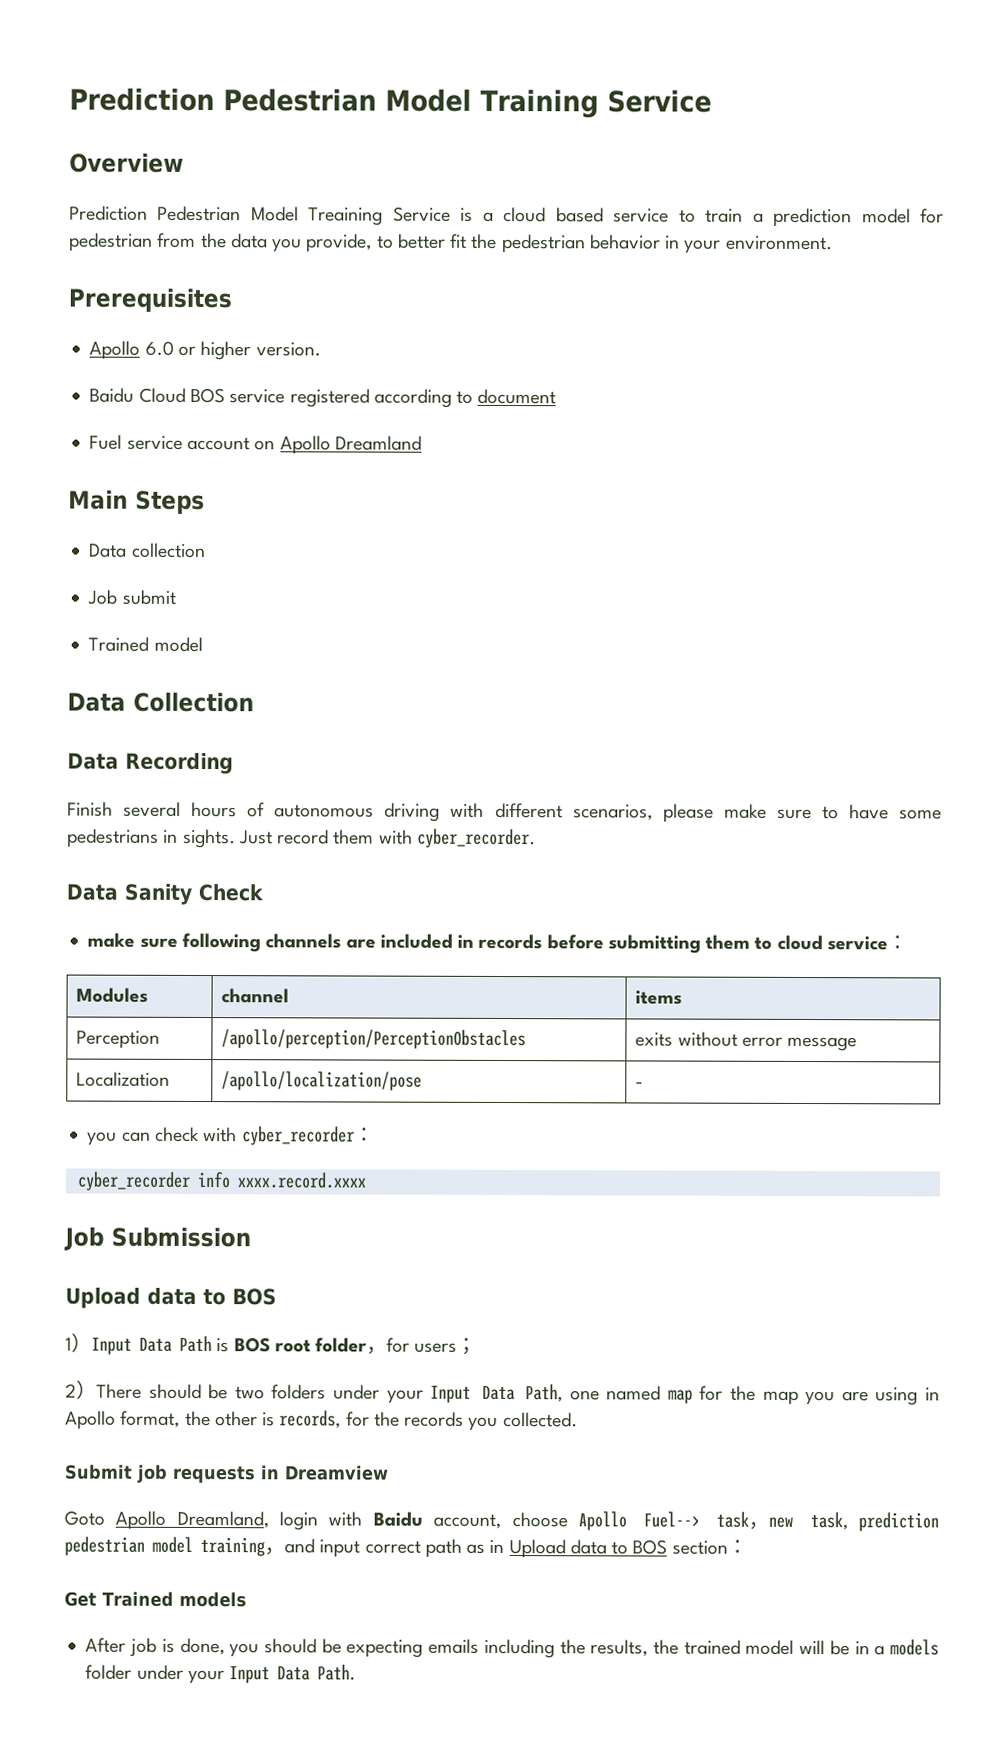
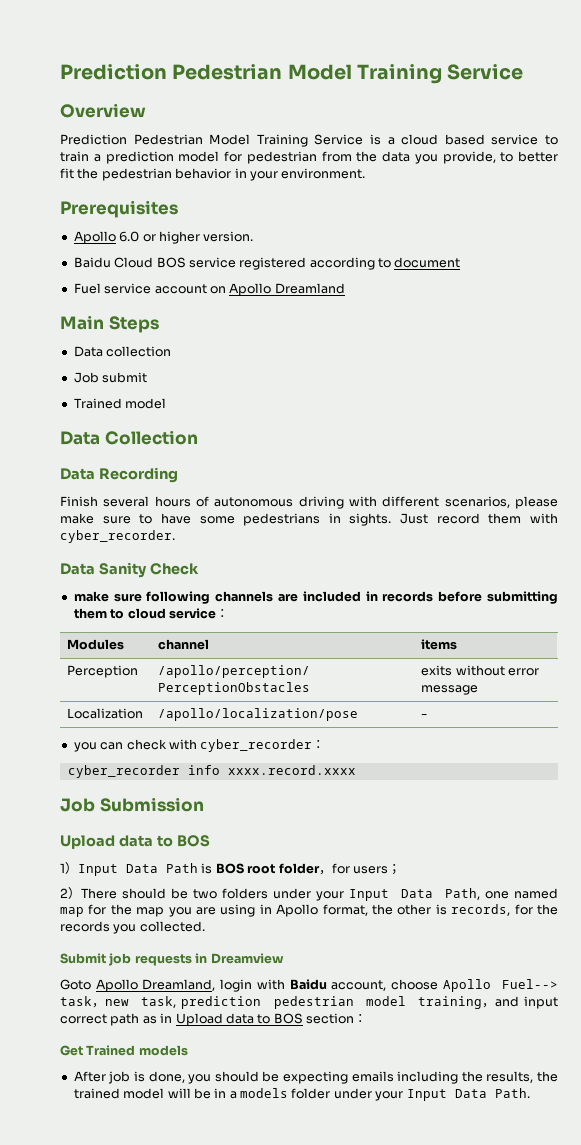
[308,207,384,226] Treaining -> [256,134,308,147] Training

